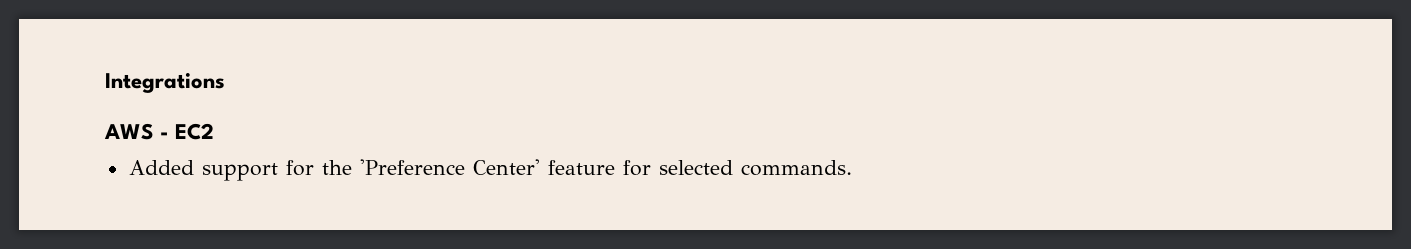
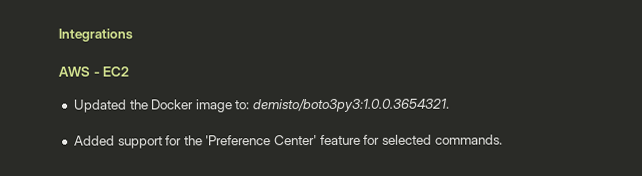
(215, 131) none -> [73,98,451,113] // Updated the Docker image to: demisto/boto3py3:1.0.0.3654321.

